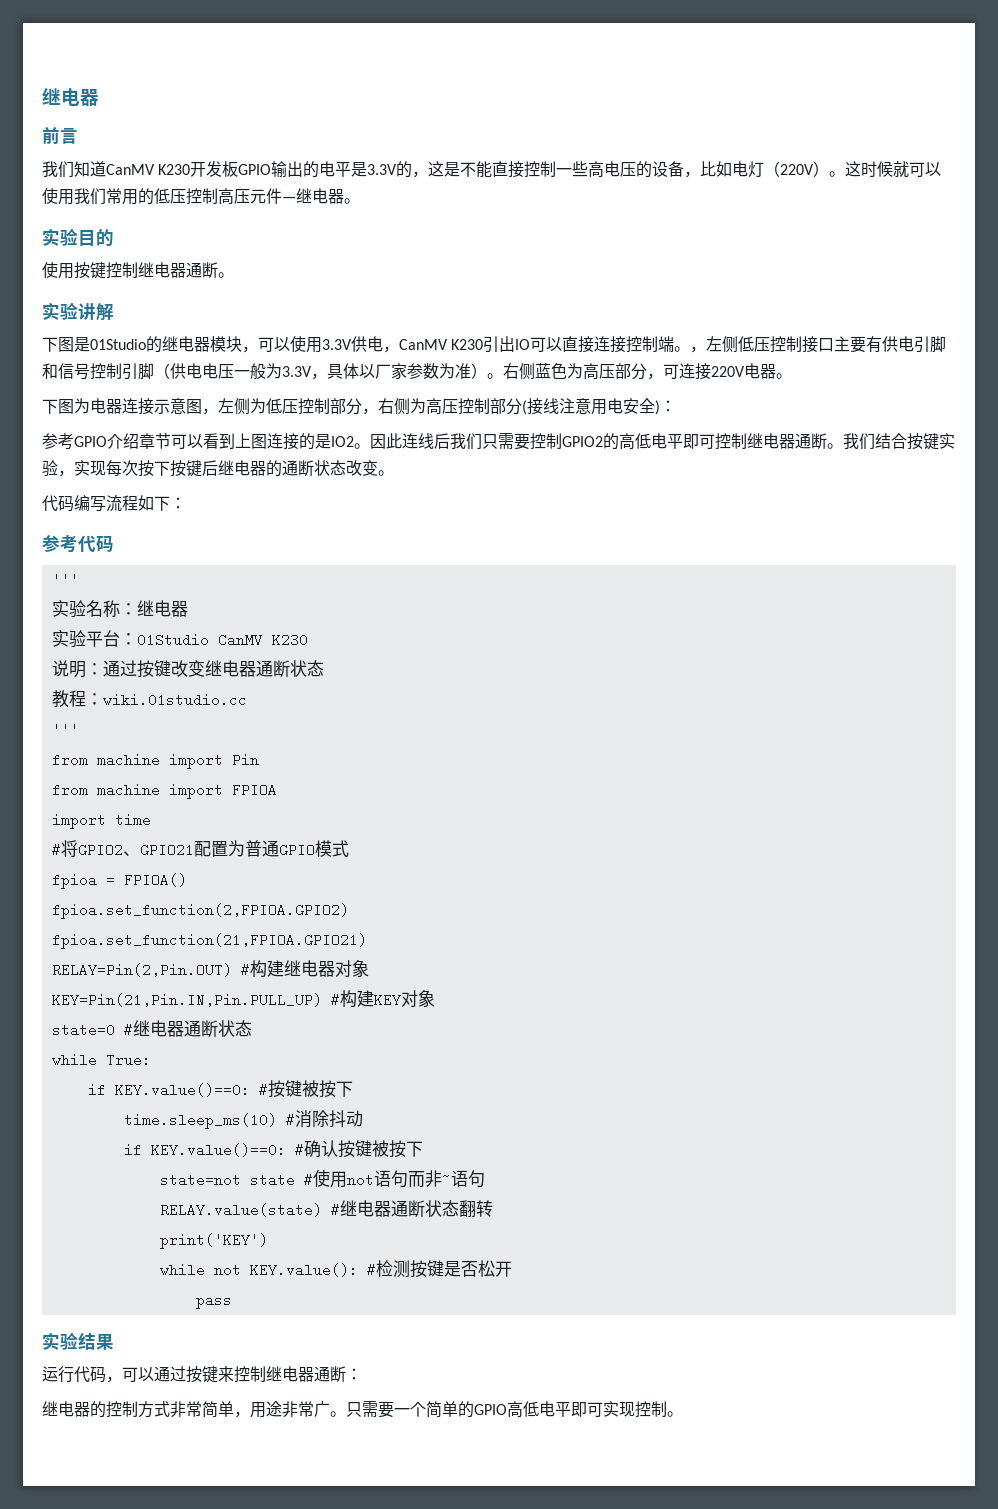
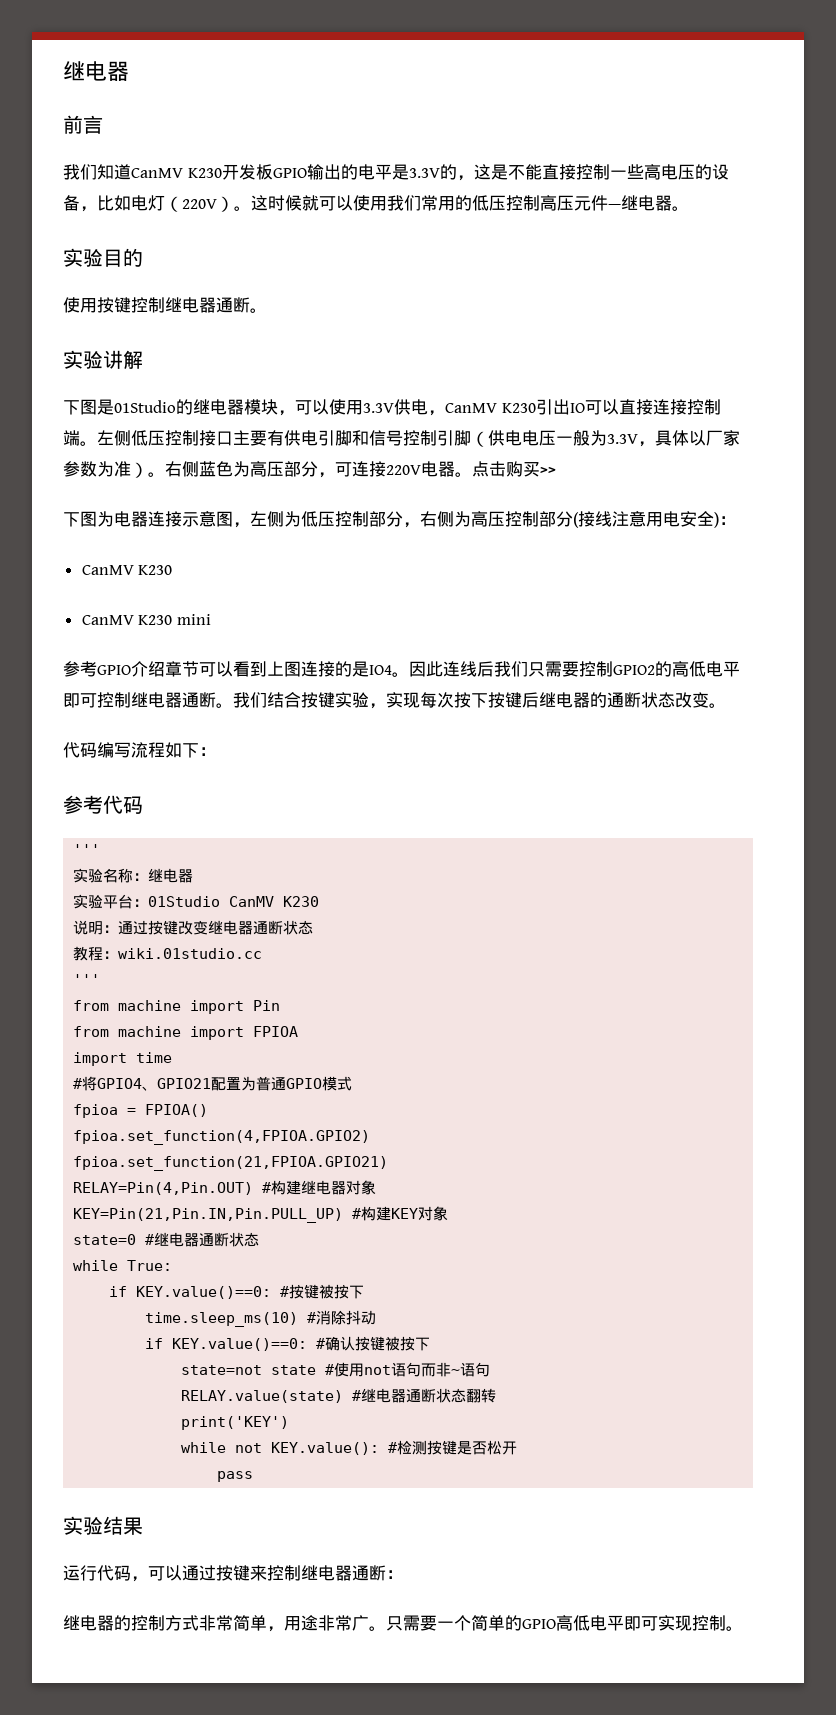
[690,346,707,353] ， -> (97, 443) none
(792, 376) none -> [472,461,556,477] 点击购买>>
(676, 406) none -> [81,565,173,575] [81,614,211,625] // CanMV K230 // CanMV K230 mini
[331,436,354,447] IO2 -> [369,665,392,675] IO4
[77,843,123,857] GPIO2 -> [97,1078,143,1089] GPIO4
[51,903,349,919] fpioa.set_function(2,FPIOA.GPIO2) -> [73,1130,371,1145] fpioa.set_function(4,FPIOA.GPIO2)
[51,963,232,977] RELAY=Pin(2,Pin.OUT) -> [73,1182,254,1195] RELAY=Pin(4,Pin.OUT)

